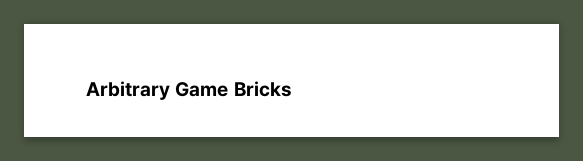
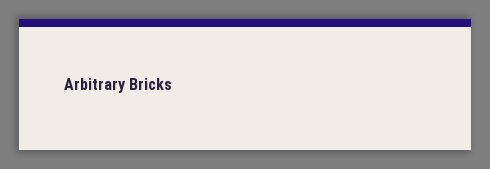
[175,82,229,97] Game -> (126, 85) none

